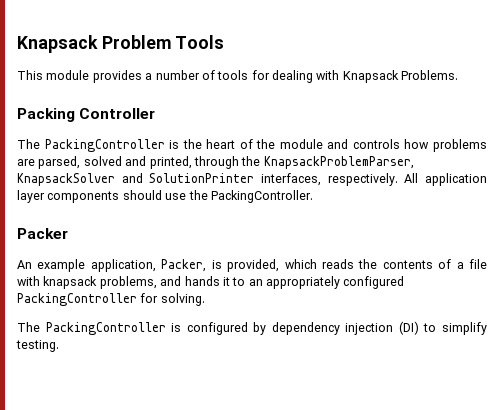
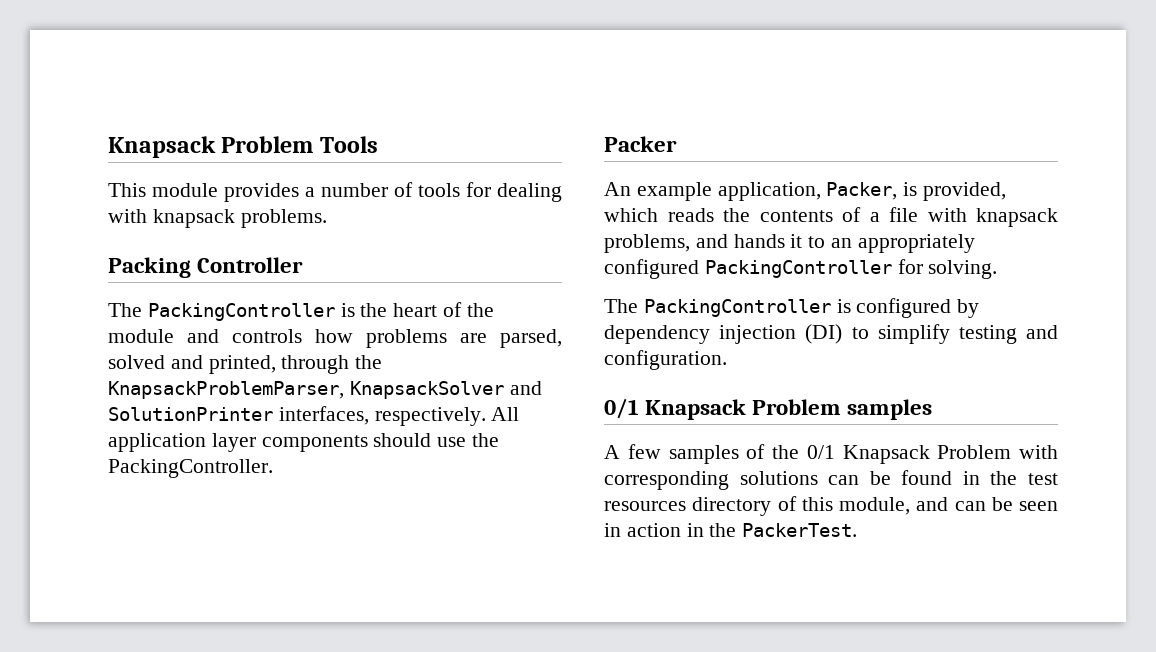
[342,70,459,83] Knapsack Problems. -> [152,209,327,228] knapsack problems.
[16,340,59,352] testing. -> [958,325,1058,344] [604,350,727,370] [604,398,933,420] [604,444,1058,464] [604,470,1058,490] [604,496,1058,516] [604,523,858,537] testing and configuration. // 0/1 Knapsack Problem samples // A few samples of the 0/1 Knapsack Problem with corresponding solutions can be found in the test resources directory of this module, and can be seen in action in the PackerTest.

